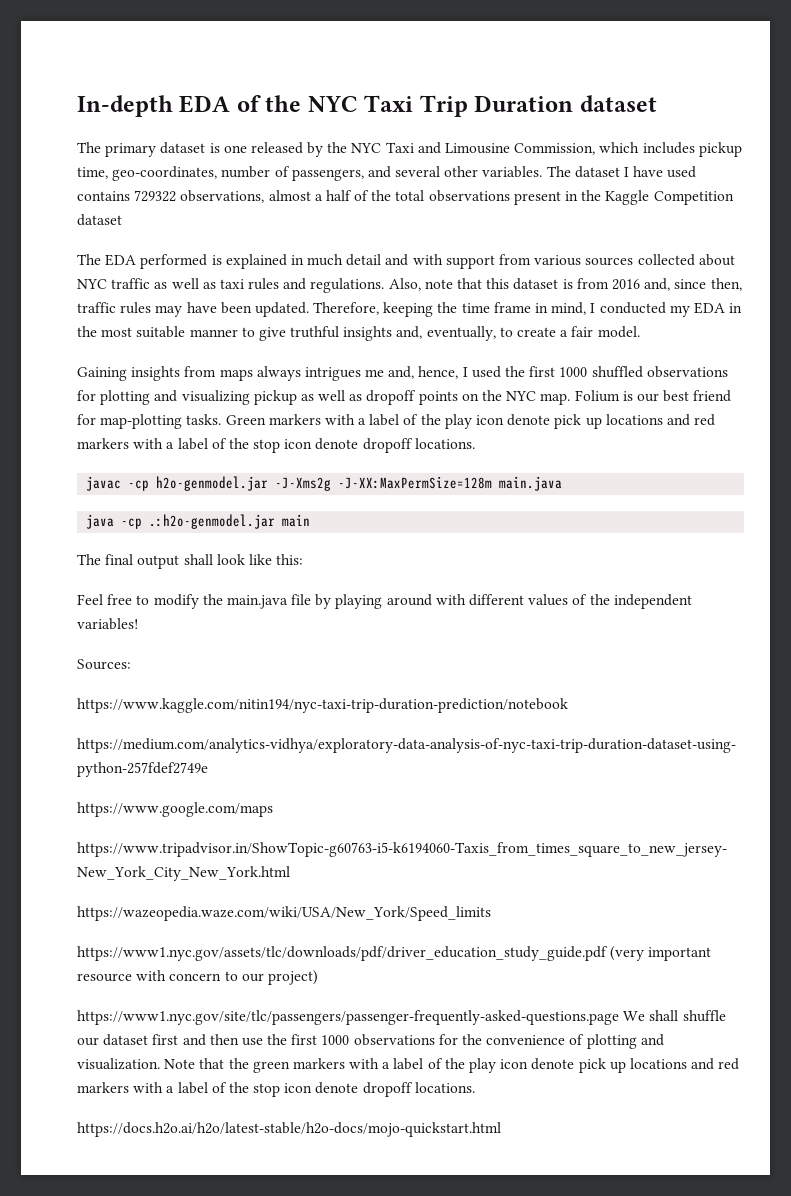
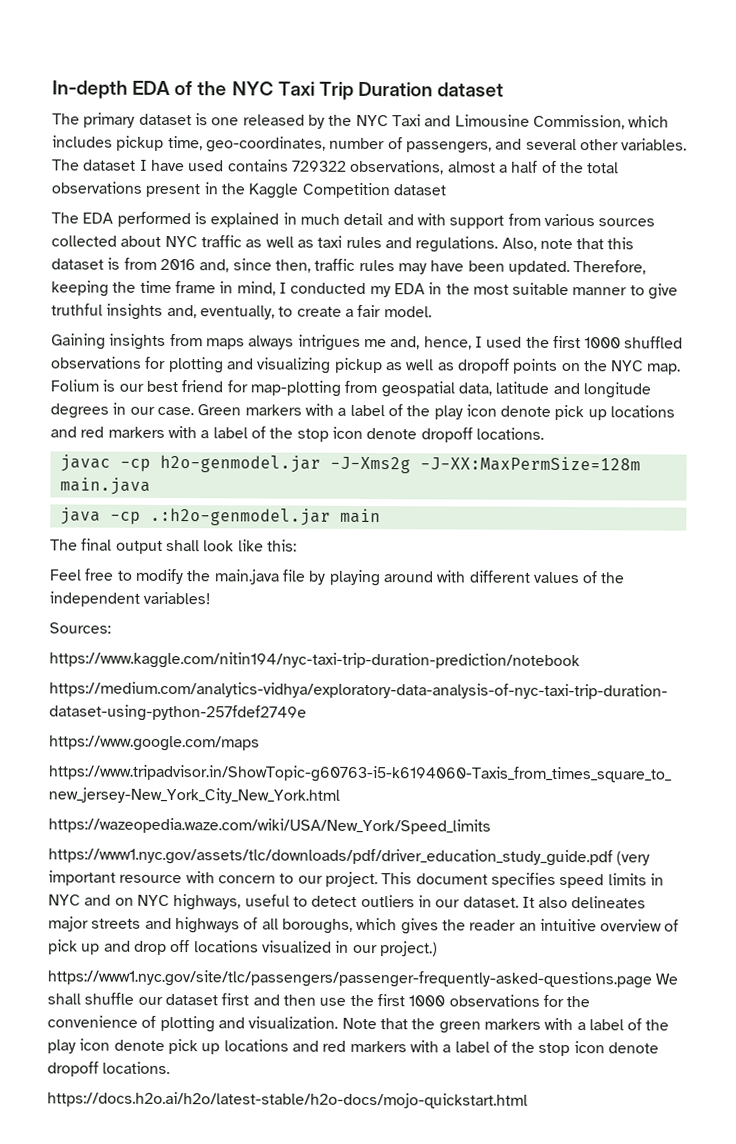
[186,414,222,425] tasks. -> [344,380,651,399] [50,402,194,419] from geospatial data, latitude and longitude degrees in our case.
[267,970,318,985] project) -> [324,871,664,889] [48,894,647,911] [48,916,680,935] [48,939,438,957] project. This document specifies speed limits in NYC and on NYC highways, useful to detect outliers in our dataset. It also delineates major streets and highways of all boroughs, which gives the reader an intuitive overview of pick up and drop off locations visualized in our project.)

